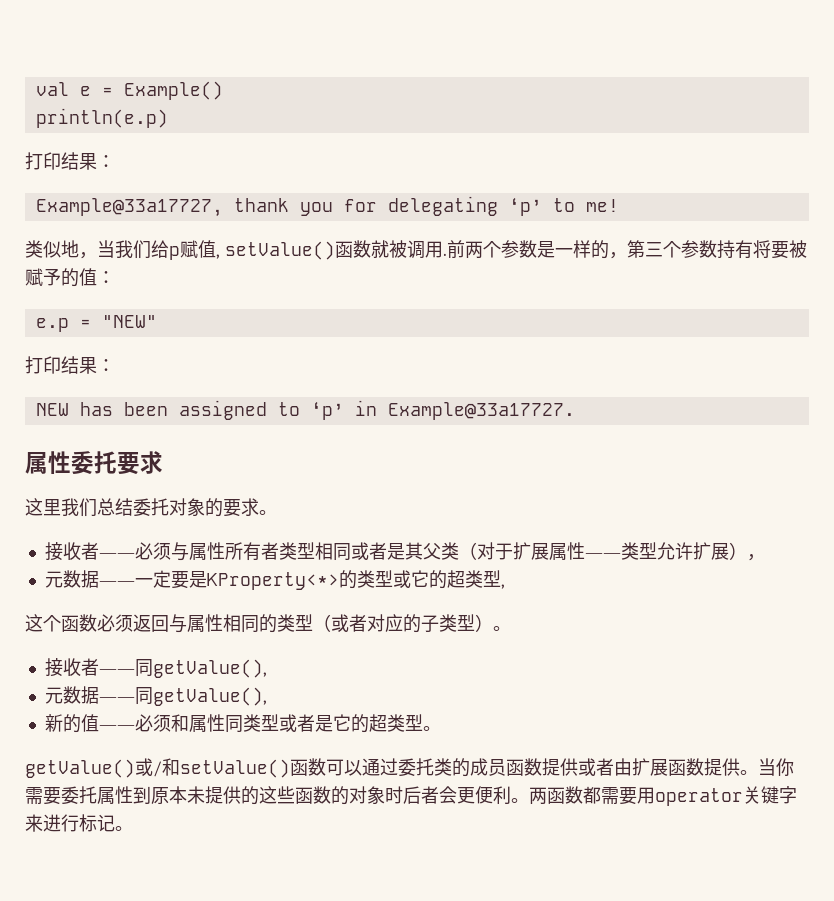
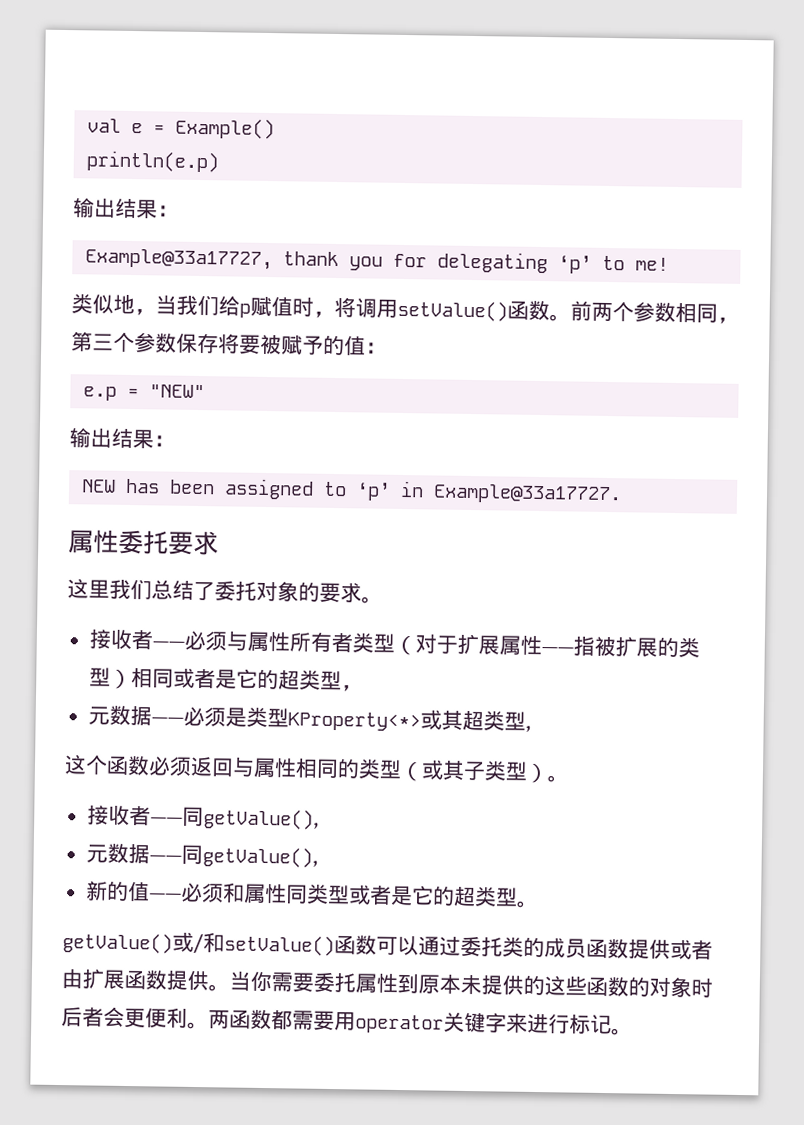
[25,152,61,170] 打印 -> [73,197,116,218] 输出
[216,240,447,260] , setValue()函数就被调用. -> [292,296,571,322] 时，将调用setValue()函数。
[536,240,609,259] 是一样的 -> [675,302,718,324] 相同
[716,240,753,259] 持有 -> [176,332,219,354] 保存
[25,356,61,374] 打印 -> [69,427,112,448] 输出
(133, 507) none -> [193,581,215,601] 了
[314,542,459,561] 相同或者是其父类 -> (396, 643) none
[620,542,765,561] [44,570,447,590] 类型允许扩展）， // 元数据——一定要是KProperty<*>的类型或它的 -> [573,636,701,658] [89,667,364,692] [88,705,464,732] 指被扩展的类型）相同或者是它的超类型， // 元数据——必须是类型KProperty<*>或其
[349,614,421,633] 者对应的 -> [442,760,465,780] 其

